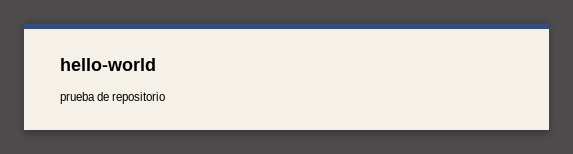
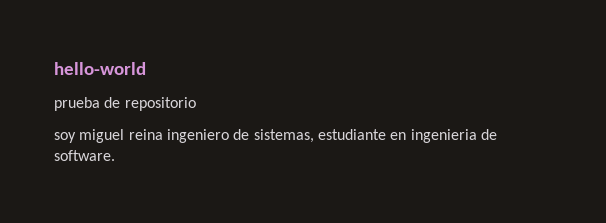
(166, 98) none -> [54,129,497,143] [54,150,115,161] // soy miguel reina ingeniero de sistemas, estudiante en ingenieria de software.

